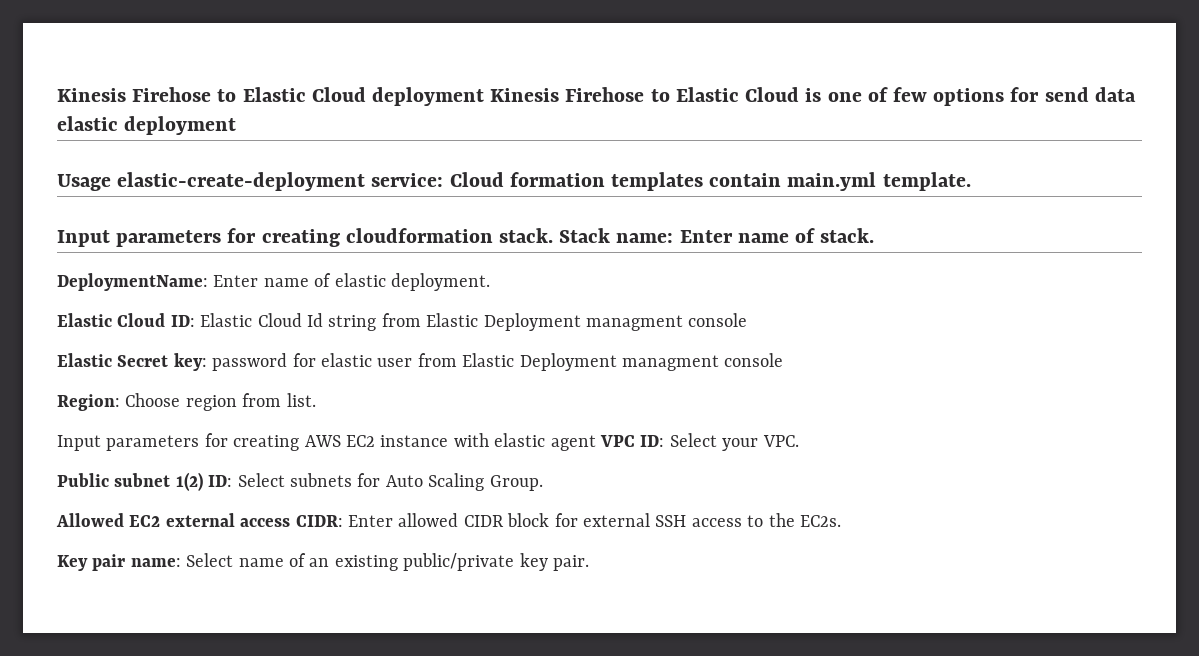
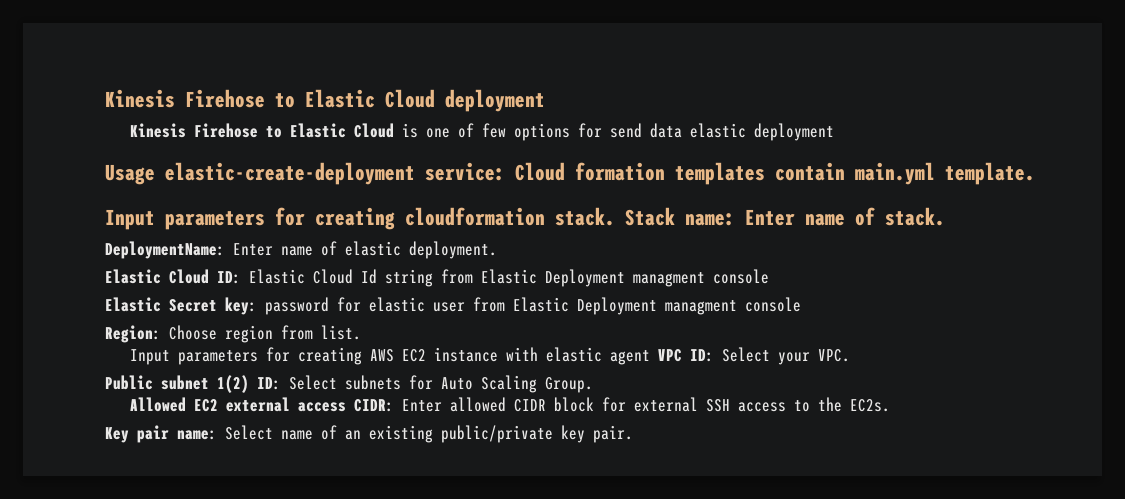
(485, 96) none -> (545, 100) //

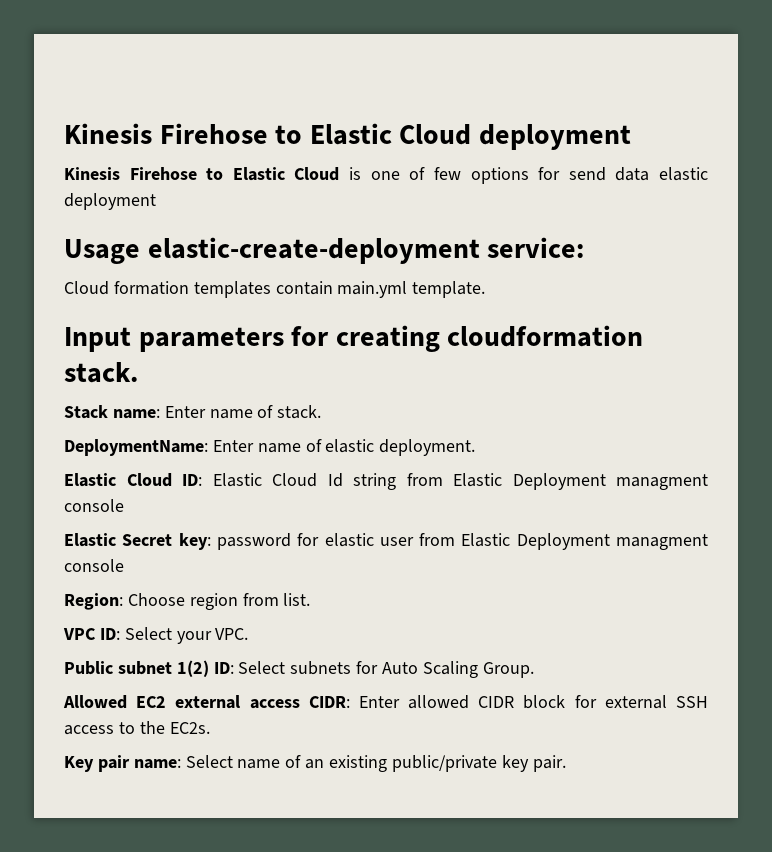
(505, 171) none -> (585, 247) //
(615, 216) none -> (138, 372) //
[129,347,650,365] Input parameters for creating AWS EC2 instance with elastic agent -> (311, 599) none

